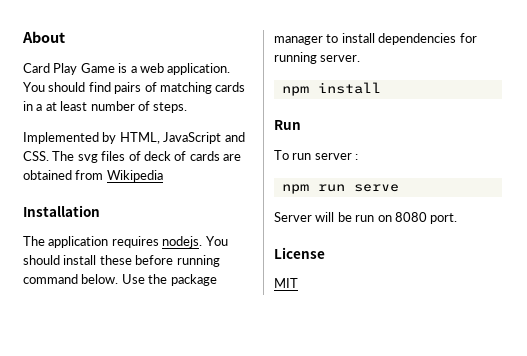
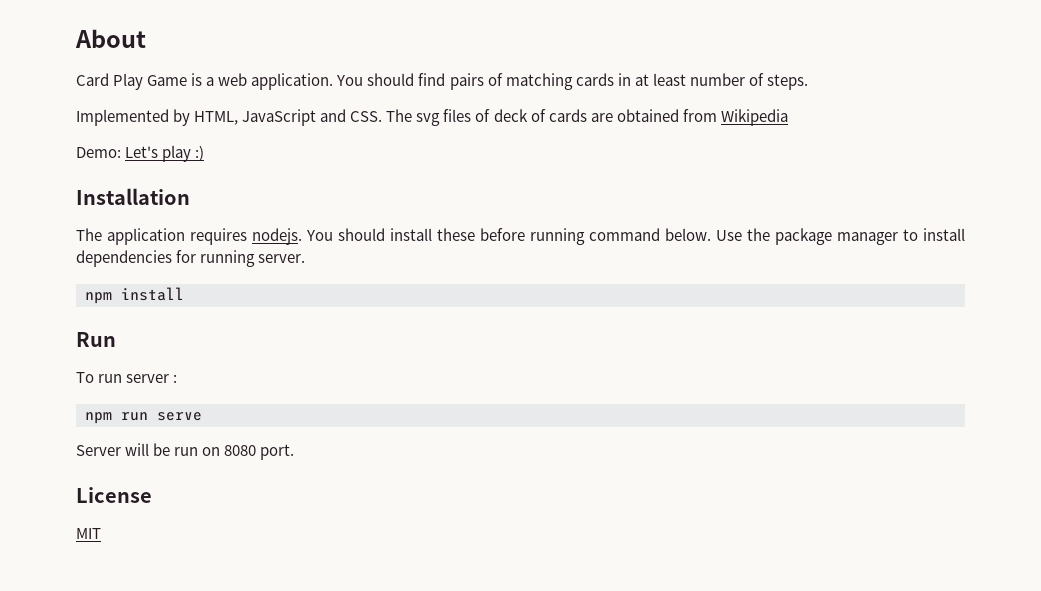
[36,104,43,111] a -> (631, 79) none
(163, 176) none -> [76,145,205,162] // Demo: Let's play :)

